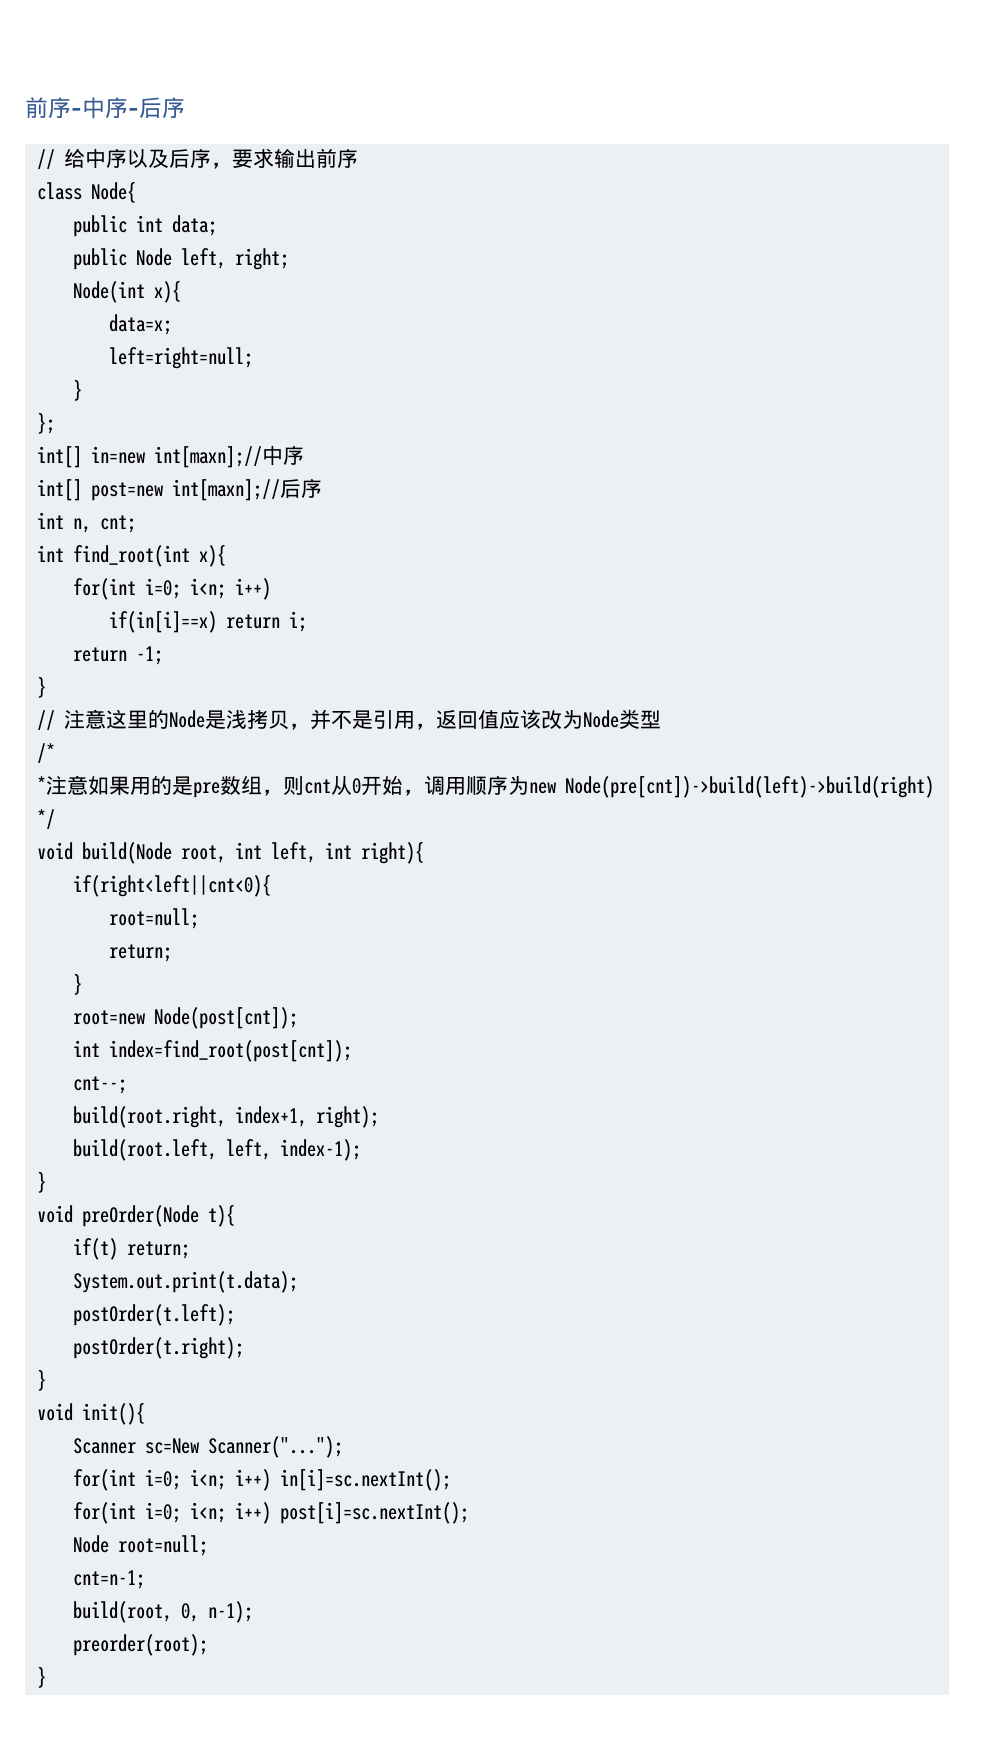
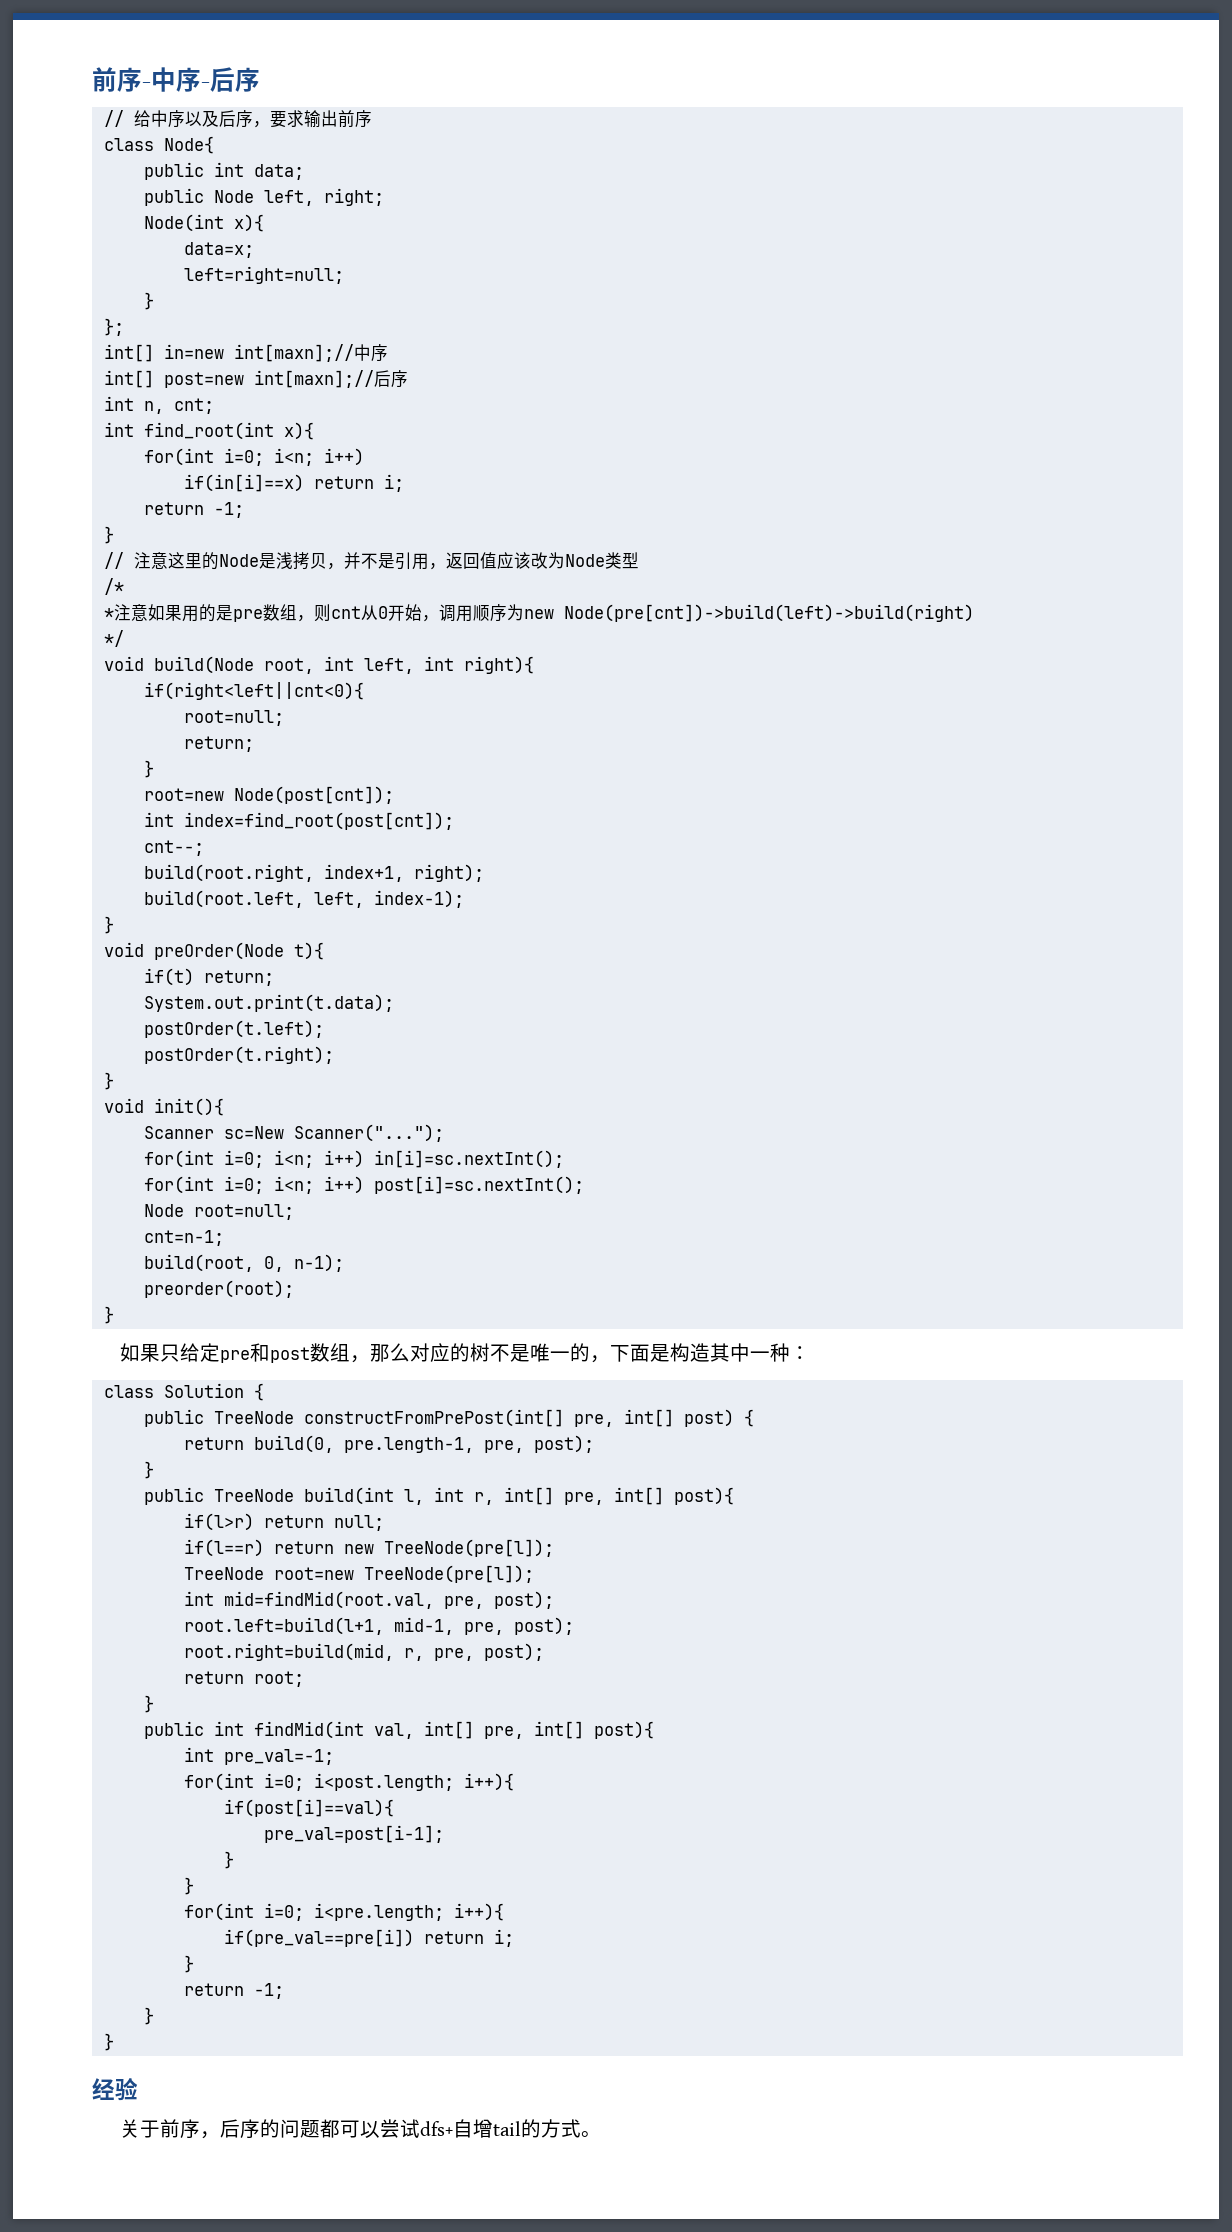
(46, 1677) none -> [119,1343,810,1363] [103,1383,264,1401] [143,1409,754,1427] [183,1435,594,1453] [143,1461,154,1479] [143,1487,734,1505] [183,1513,384,1531] [183,1539,554,1557] [183,1565,534,1583] [183,1591,554,1609] [183,1617,574,1635] [183,1643,544,1661] [183,1671,304,1687] [143,1695,154,1713] [143,1721,654,1739] [183,1747,334,1765] [183,1773,514,1791] [223,1799,394,1817] [263,1825,444,1843] [223,1851,234,1869] [183,1877,194,1895] [183,1903,504,1921] [223,1929,514,1947] [183,1955,194,1973] [183,1983,284,1999] [143,2007,154,2025] [103,2033,114,2051] [92,2077,138,2101] [119,2119,601,2139] // 如果只给定pre和post数组，那么对应的树不是唯一的，下面是构造其中一种： // class Solution { // public TreeNode constructFromPrePost(int[] pre, int[] post) { // return build(0, pre.length-1, pre, post); // } // public TreeNode build(int l, int r, int[] pre, int[] post){ // if(l>r) return null; // if(l==r) return new TreeNode(pre[l]); // TreeNode root=new TreeNode(pre[l]); // int mid=findMid(root.val, pre, post); // root.left=build(l+1, mid-1, pre, post); // root.right=build(mid, r, pre, post); // return root; // } // public int findMid(int val, int[] pre, int[] post){ // int pre_val=-1; // for(int i=0; i<post.length; i++){ // if(post[i]==val){ // pre_val=post[i-1]; // } // } // for(int i=0; i<pre.length; i++){ // if(pre_val==pre[i]) return i; // } // return -1; // } // } // 经验 // 关于前序，后序的问题都可以尝试dfs+自增tail的方式。

